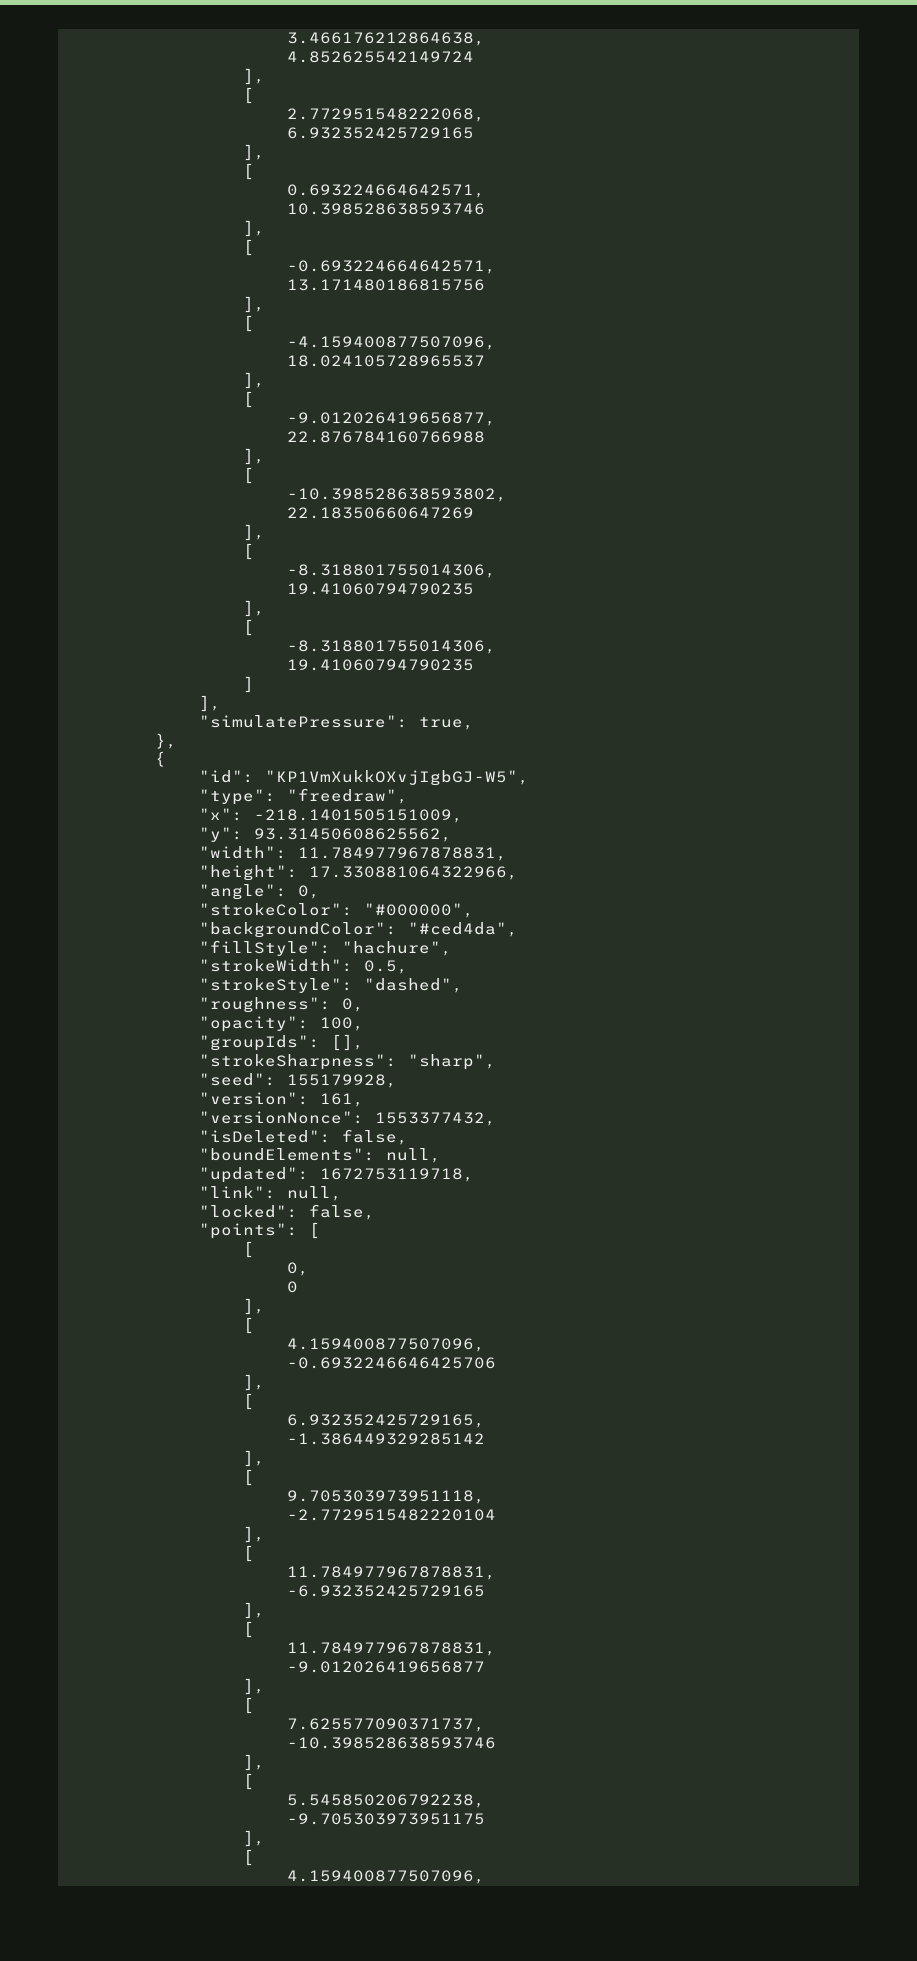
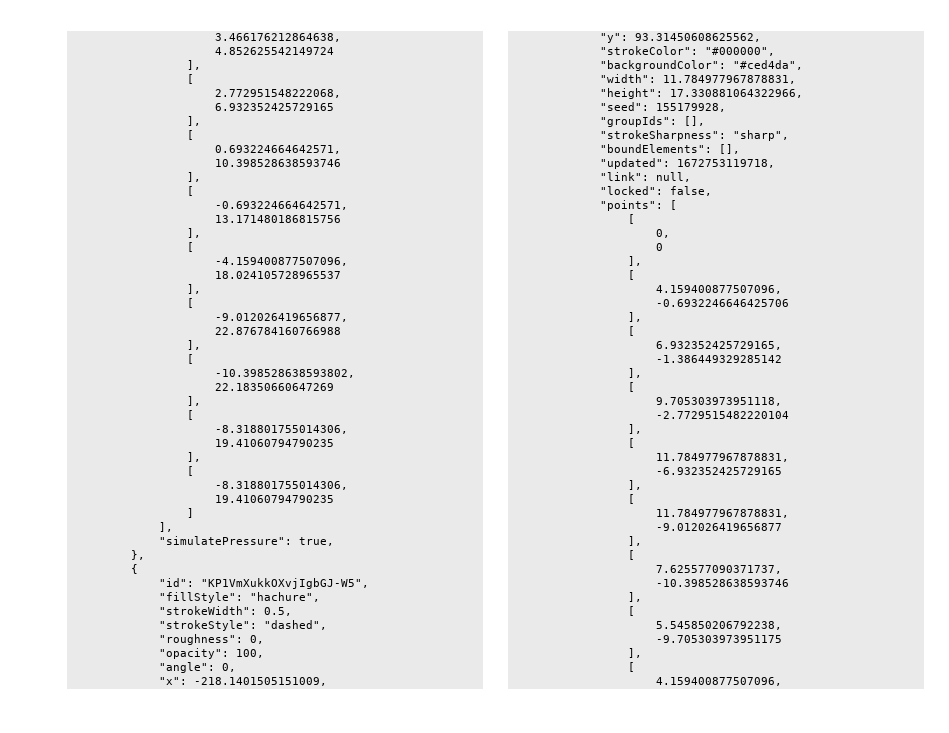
[199,788,409,805] [199,808,464,823] [199,827,453,842] [199,846,508,861] [199,865,519,881] [199,884,321,900] [199,903,475,918] [199,922,519,938] // "type": "freedraw", // "x": -218.1401505151009, // "y": 93.31450608625562, // "width": 11.784977967878831, // "height": 17.330881064322966, // "angle": 0, // "strokeColor": "#000000", // "backgroundColor": "#ced4da", -> (369, 583) none
[199,1034,365,1051] [199,1054,497,1070] [199,1073,398,1088] [199,1092,365,1107] [199,1111,497,1126] [199,1129,409,1145] "groupIds": [], // "strokeSharpness": "sharp", // "seed": 155179928, // "version": 161, // "versionNonce": 1553377432, // "isDeleted": false, -> [158,662,236,673] [158,677,327,686] [599,33,761,43] [599,46,775,56] [599,60,803,71] [599,74,796,84] [599,88,803,99] [599,102,726,112] [599,116,705,127] [599,130,789,141] "angle": 0, // "x": -218.1401505151009, // "y": 93.31450608625562, // "strokeColor": "#000000", // "backgroundColor": "#ced4da", // "width": 11.784977967878831, // "height": 17.330881064322966, // "seed": 155179928, // "groupIds": [], // "strokeSharpness": "sharp",
[386,1148,442,1163] null, -> [718,144,740,154] [],

